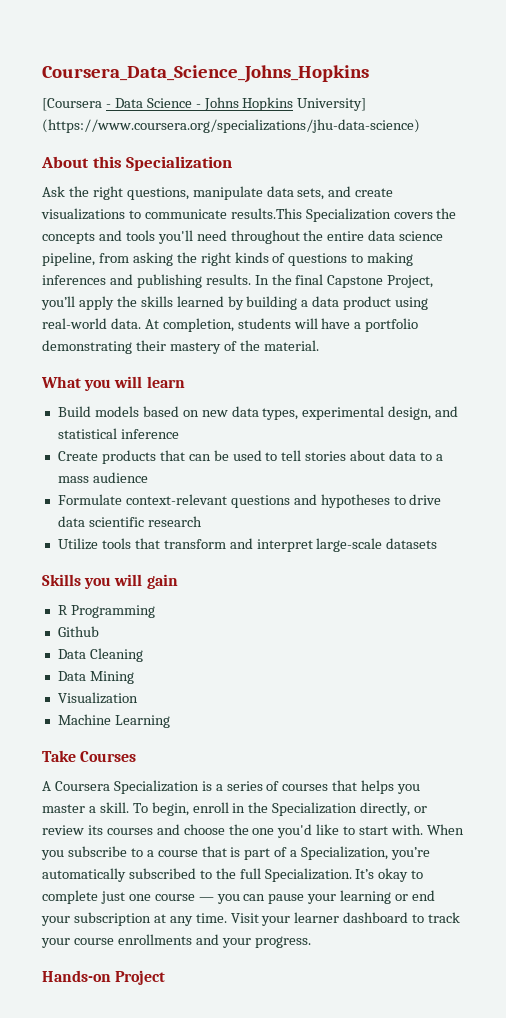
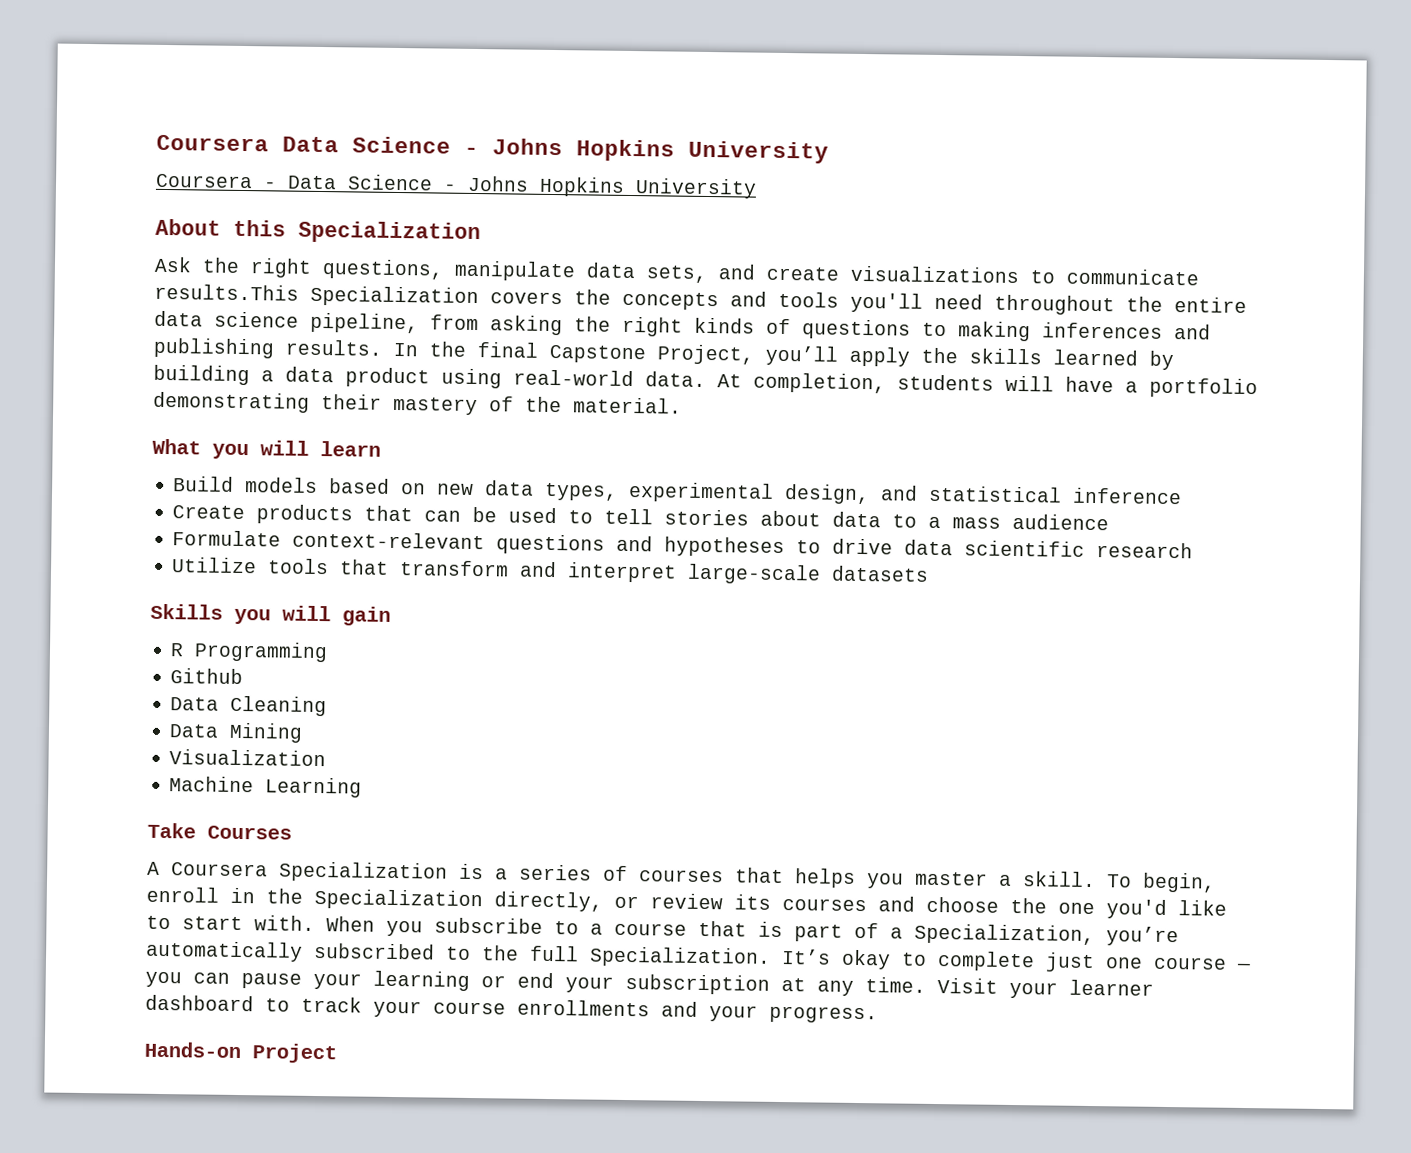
[42,65,369,83] [42,98,102,111] Coursera_Data_Science_Johns_Hopkins // [Coursera -> [156,134,829,164] [155,173,253,189] Coursera Data Science - Johns Hopkins University // Coursera
[297,98,367,111] [42,119,420,133] University] (https://www.coursera.org/specializations/jhu-data-science) -> [635,178,757,199] University

